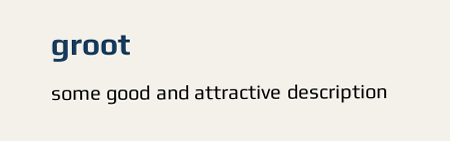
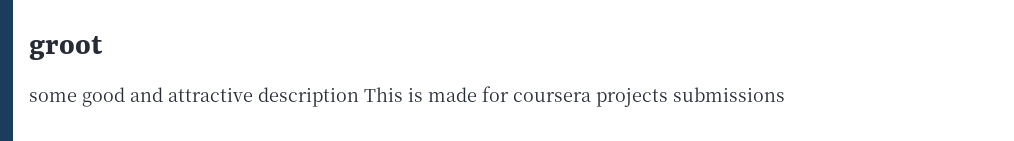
(388, 94) none -> [364,86,785,107] This is made for coursera projects submissions

